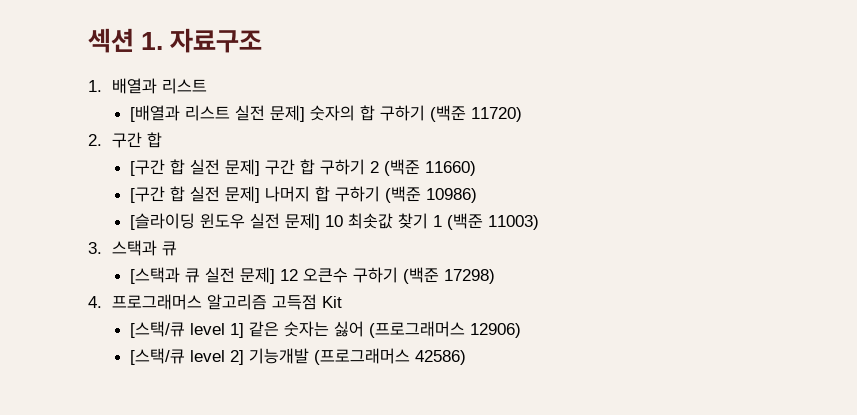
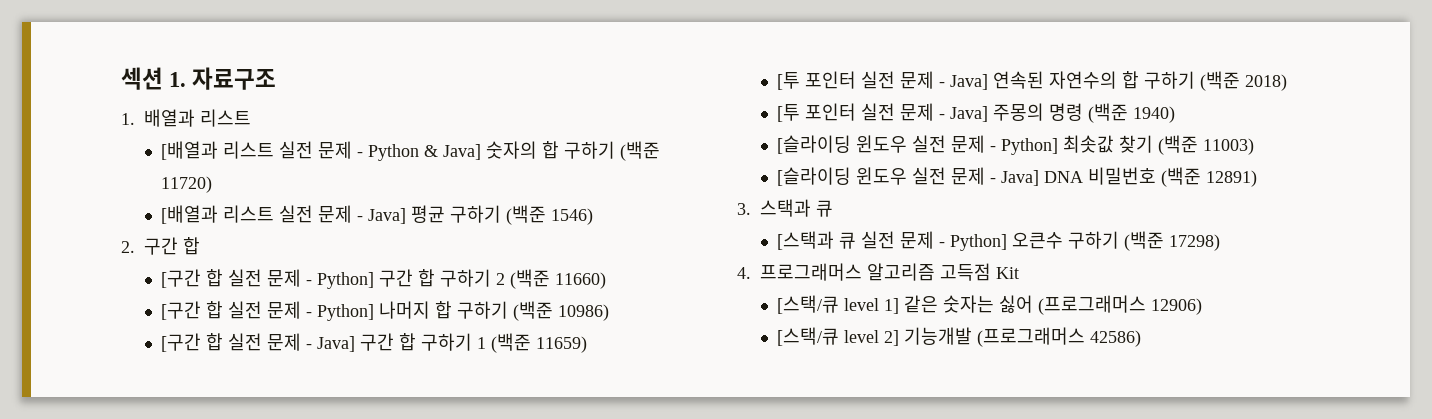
[270,105,306,122] 문제] -> [318,141,482,161] 문제 - Python & Java]
(523, 114) none -> [161,205,594,225] // [배열과 리스트 실전 문제 - Java] 평균 구하기 (백준 1546)
[225,159,261,176] 문제] -> [267,269,375,289] 문제 - Python]
[225,186,261,203] 문제] -> [267,301,375,321] 문제 - Python]
[130,213,344,230] // [슬라이딩 윈도우 실전 문제] 10 -> [161,333,588,353] [777,71,1288,91] [777,103,1176,123] [777,135,1059,155] // [구간 합 실전 문제 - Java] 구간 합 구하기 1 (백준 11659) // [투 포인터 실전 문제 - Java] 연속된 자연수의 합 구하기 (백준 2018) // [투 포인터 실전 문제 - Java] 주몽의 명령 (백준 1940) // [슬라이딩 윈도우 실전 문제 - Python]
[433,215,443,227] 1 -> (1154, 144) none
(540, 222) none -> [777,167,1258,187] // [슬라이딩 윈도우 실전 문제 - Java] DNA 비밀번호 (백준 12891)
[240,267,299,284] 문제] 12 -> [900,231,1008,251] 문제 - Python]

